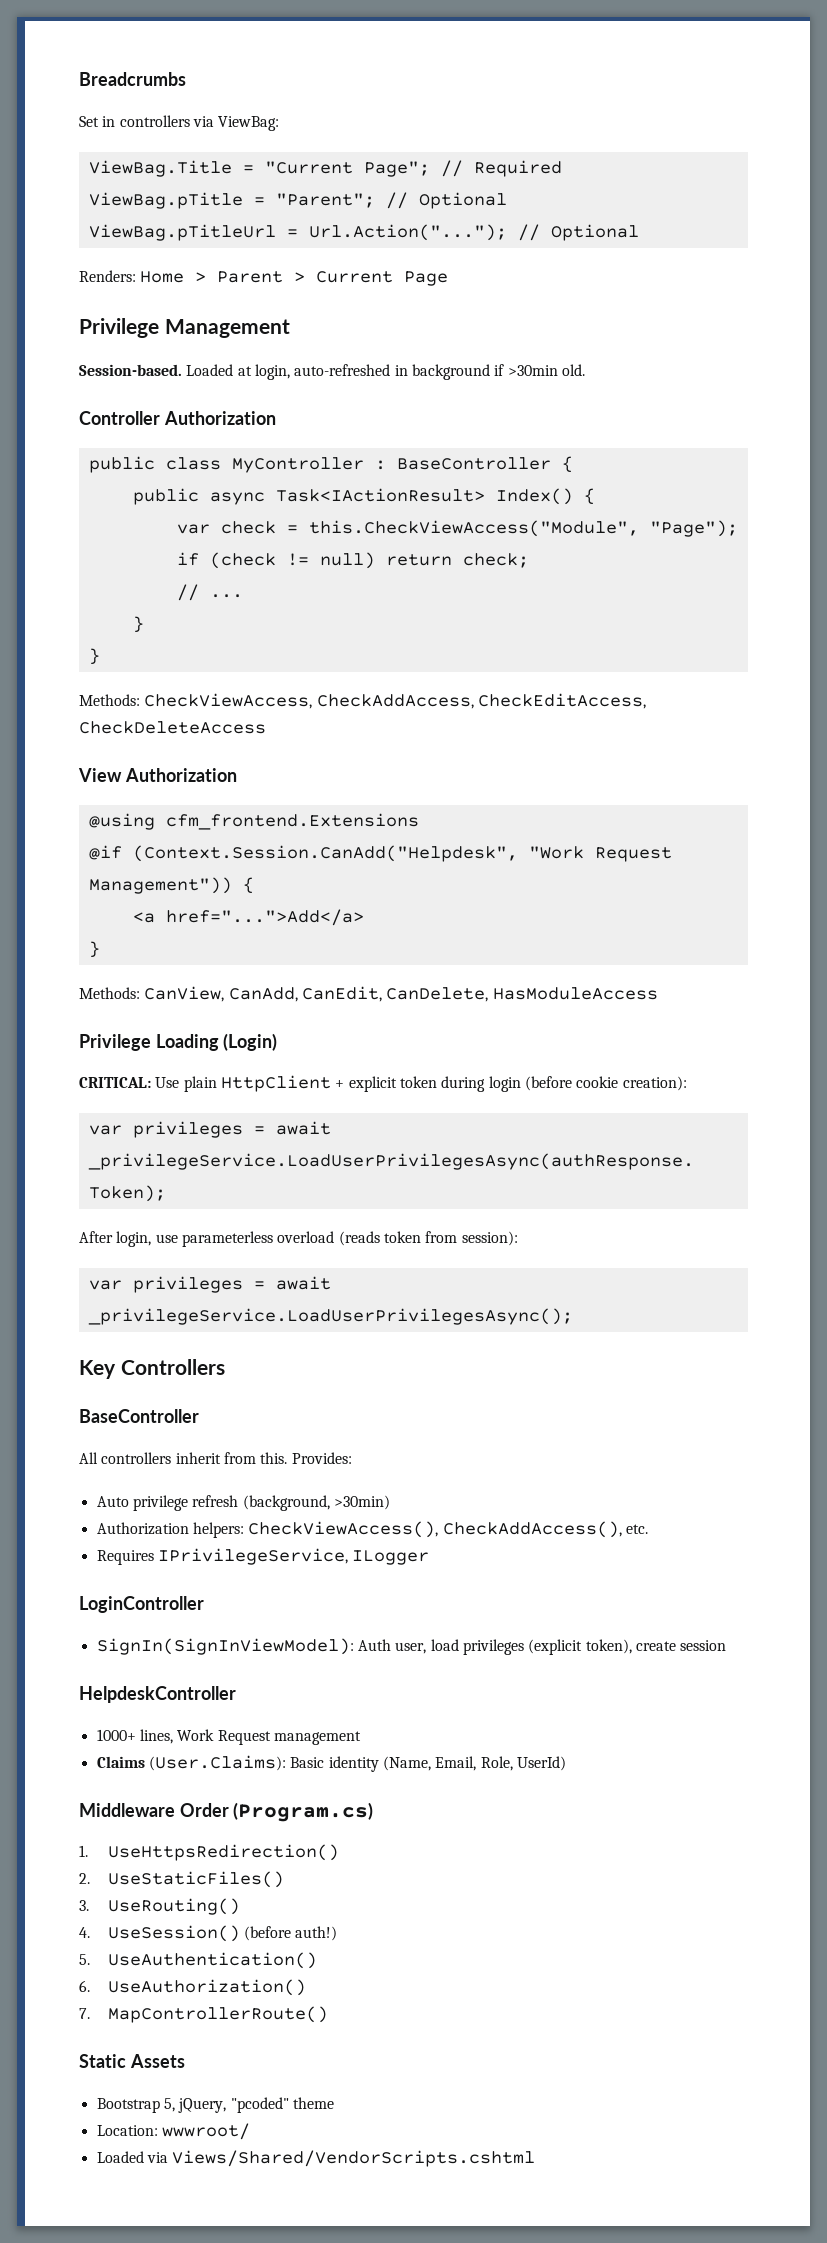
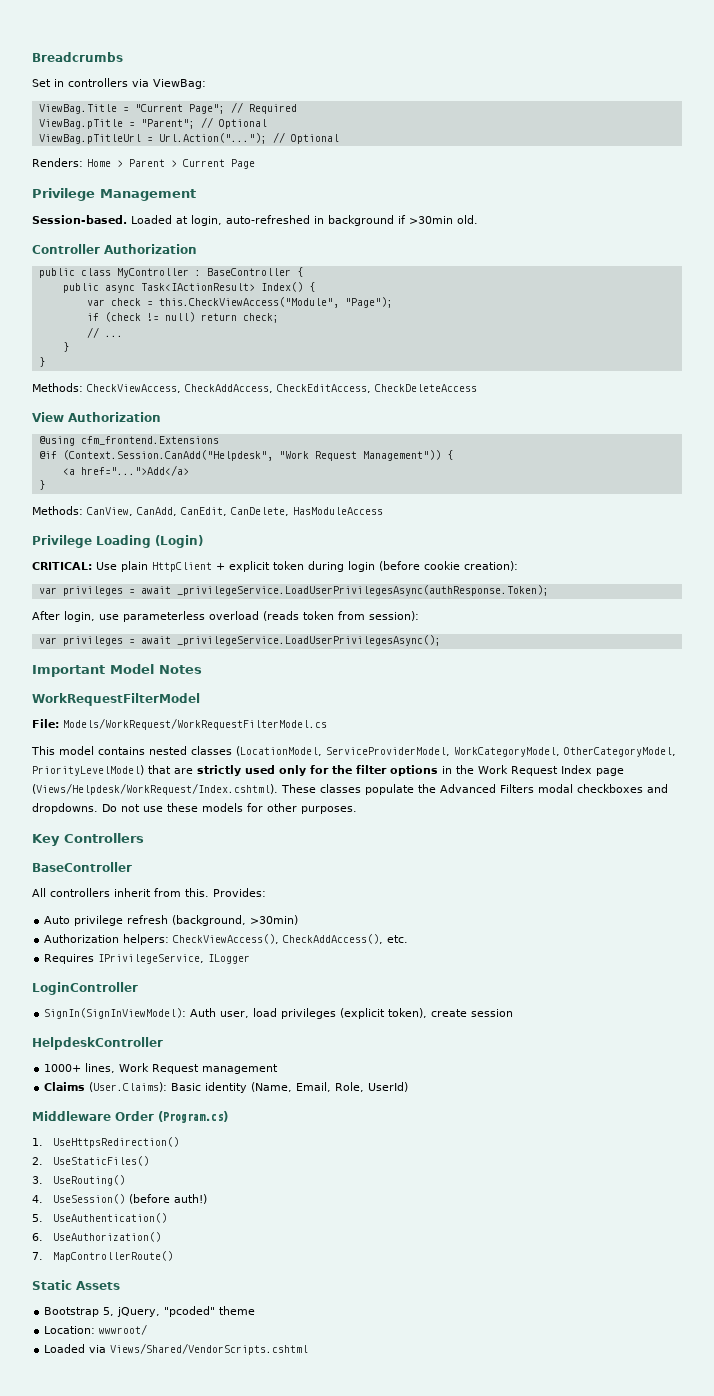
(573, 1316) none -> [32,664,202,677] [32,693,200,706] [32,718,327,730] [31,746,676,757] [32,765,624,776] [32,783,668,795] [32,803,357,814] // Important Model Notes // WorkRequestFilterModel // File: Models/WorkRequest/WorkRequestFilterModel.cs // This model contains nested classes (LocationModel, ServiceProviderModel, WorkCategoryModel, OtherCategoryModel, PriorityLevelModel) that are strictly used only for the filter options in the Work Request Index page (Views/Helpdesk/WorkRequest/Index.cshtml). These classes populate the Advanced Filters modal checkboxes and dropdowns. Do not use these models for other purposes.

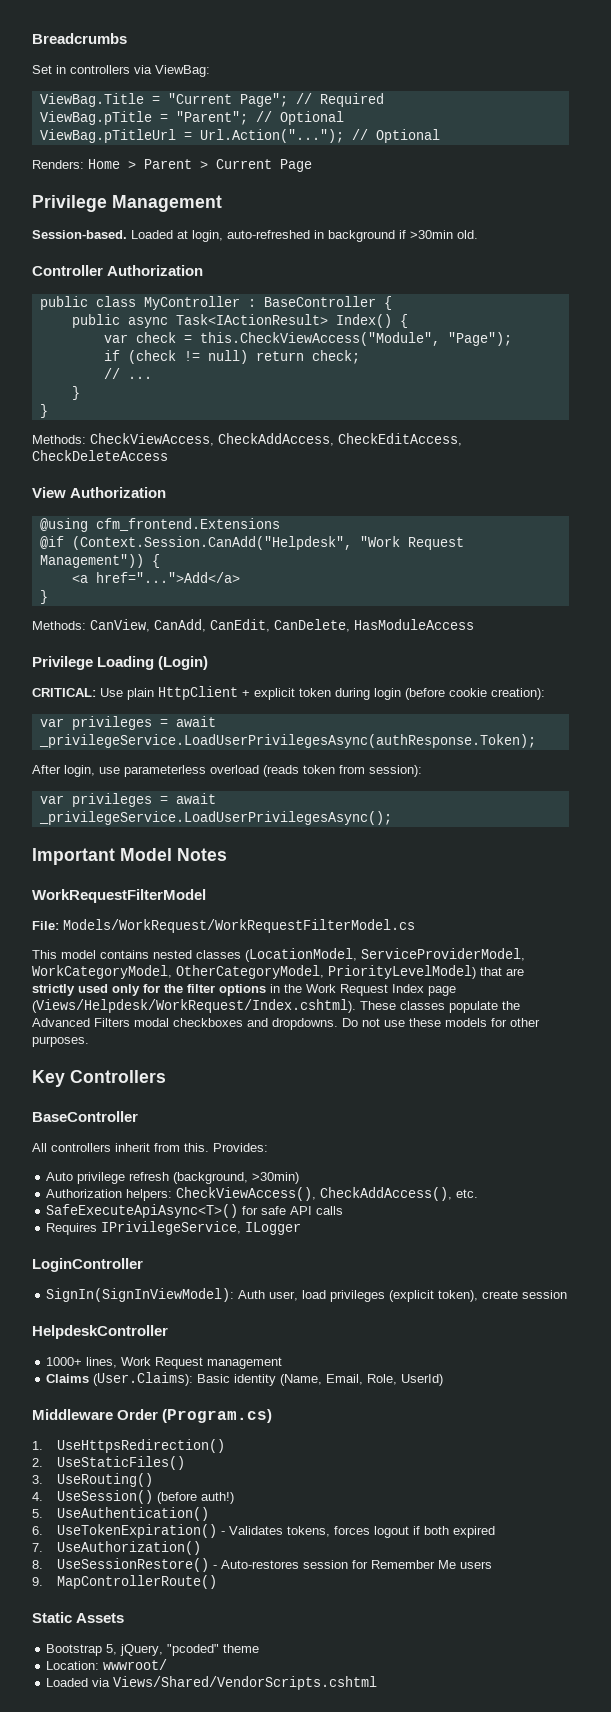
(409, 939) none -> [46,1204,344,1218] // SafeExecuteApiAsync<T>() for safe API calls
[52,1232,161,1242] [32,1252,43,1260] UseAuthorization() // 7. -> [56,1524,495,1538] [32,1541,201,1555] [32,1558,492,1572] [32,1577,43,1586] UseTokenExpiration() - Validates tokens, forces logout if both expired // 7. UseAuthorization() // 8. UseSessionRestore() - Auto-restores session for Remember Me users // 9.

